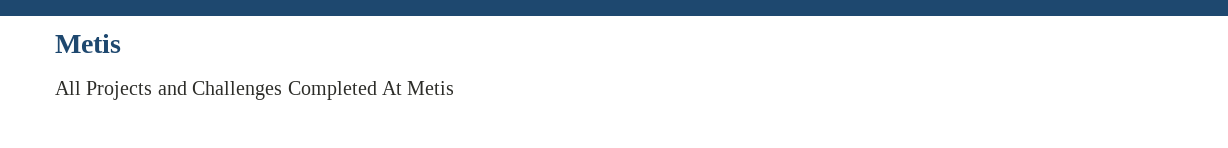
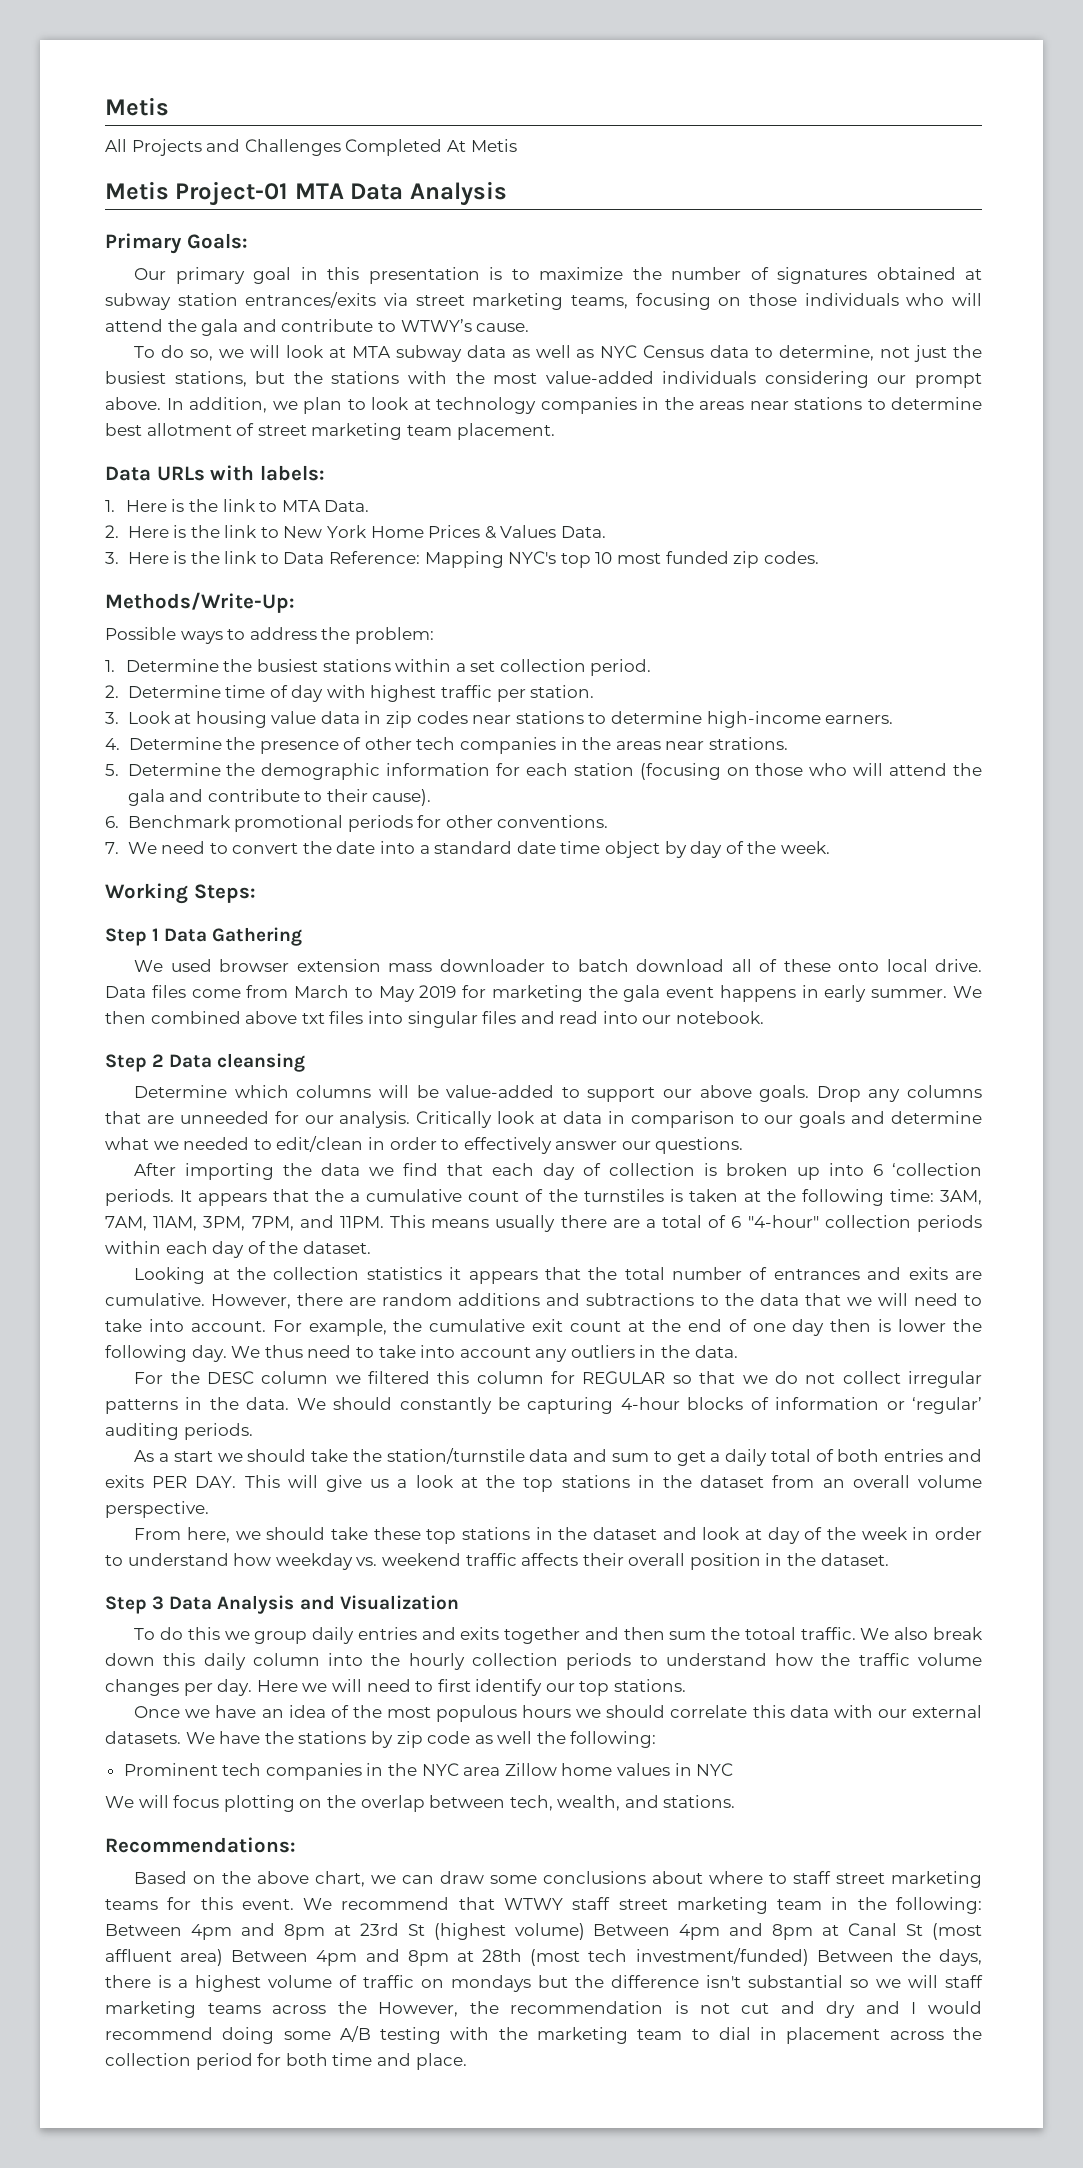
(455, 88) none -> [105,181,507,206] [105,233,248,254] [134,267,982,284] [105,292,982,310] [105,319,530,336] [134,345,982,362] [105,371,983,388] [105,397,982,414] [105,423,555,440] [105,465,325,481] [105,499,370,512] [105,525,606,539] [105,551,819,568] [105,592,295,613] [105,627,434,644] [105,659,652,676] [105,685,595,702] [105,711,894,728] [105,737,788,754] [105,763,982,780] [127,789,432,806] [105,815,609,832] [105,841,830,858] [105,883,256,904] [105,927,303,946] [134,959,982,972] [105,985,982,1002] [105,1011,765,1028] [105,1053,306,1072] [134,1085,982,1102] [105,1111,982,1128] [105,1136,744,1154] [134,1163,982,1180] [105,1189,982,1206] [105,1215,982,1232] [105,1241,371,1258] [134,1267,982,1284] [105,1293,983,1309] [105,1319,983,1336] [105,1345,738,1362] [134,1371,982,1388] [105,1397,983,1414] [105,1423,253,1440] [134,1448,982,1466] [105,1475,983,1492] [105,1501,209,1518] [134,1527,983,1544] [105,1553,889,1570] [105,1595,459,1614] [134,1627,984,1644] [105,1653,983,1670] [105,1679,687,1696] [134,1705,982,1722] [105,1731,657,1748] [123,1763,734,1780] [105,1795,736,1812] [105,1837,296,1853] [134,1871,982,1888] [105,1897,983,1914] [105,1923,982,1940] [105,1948,982,1966] [105,1975,983,1992] [105,2001,982,2018] [105,2026,983,2044] [105,2053,467,2070] // Metis Project-01 MTA Data Analysis // Primary Goals: // Our primary goal in this presentation is to maximize the number of signatures obtained at subway station entrances/exits via street marketing teams, focusing on those individuals who will attend the gala and contribute to WTWY’s cause. // To do so, we will look at MTA subway data as well as NYC Census data to determine, not just the busiest stations, but the stations with the most value-added individuals considering our prompt above. In addition, we plan to look at technology companies in the areas near stations to determine best allotment of street marketing team placement. // Data URLs with labels: // 1. Here is the link to MTA Data. // 2. Here is the link to New York Home Prices & Values Data. // 3. Here is the link to Data Reference: Mapping NYC's top 10 most funded zip codes. // Methods/Write-Up: // Possible ways to address the problem: // 1. Determine the busiest stations within a set collection period. // 2. Determine time of day with highest traffic per station. // 3. Look at housing value data in zip codes near stations to determine high-income earners. // 4. Determine the presence of other tech companies in the areas near strations. // 5. Determine the demographic information for each station (focusing on those who will attend the gala and contribute to their cause). // 6. Benchmark promotional periods for other conventions. // 7. We need to convert the date into a standard date time object by day of the week. // Working Steps: // Step 1 Data Gathering // We used browser extension mass downloader to batch download all of these onto local drive. Data files come from March to May 2019 for marketing the gala event happens in early summer. We then combined above txt files into singular files and read into our notebook. // Step 2 Data cleansing // Determine which columns will be value-added to support our above goals. Drop any columns that are unneeded for our analysis. Critically look at data in comparison to our goals and determine what we needed to edit/clean in order to effectively answer our questions. // After importing the data we find that each day of collection is broken up into 6 ‘collection periods. It appears that the a cumulative count of the turnstiles is taken at the following time: 3AM, 7AM, 11AM, 3PM, 7PM, and 11PM. This means usually there are a total of 6 "4-hour" collection periods within each day of the dataset. // Looking at the collection statistics it appears that the total number of entrances and exits are cumulative. However, there are random additions and subtractions to the data that we will need to take into account. For example, the cumulative exit count at the end of one day then is lower the following day. We thus need to take into account any outliers in the data. // For the DESC column we filtered this column for REGULAR so that we do not collect irregular patterns in the data. We should constantly be capturing 4-hour blocks of information or ‘regular’ auditing periods. // As a start we should take the station/turnstile data and sum to get a daily total of both entries and exits PER DAY. This will give us a look at the top stations in the dataset from an overall volume perspective. // From here, we should take these top stations in the dataset and look at day of the week in order to understand how weekday vs. weekend traffic affects their overall position in the dataset. // Step 3 Data Analysis and Visualization // To do this we group daily entries and exits together and then sum the totoal traffic. We also break down this daily column into the hourly collection periods to understand how the traffic volume changes per day. Here we will need to first identify our top stations. // Once we have an idea of the most populous hours we should correlate this data with our external datasets. We have the stations by zip code as well the following: // Prominent tech companies in the NYC area Zillow home values in NYC // We will focus plotting on the overlap between tech, wealth, and stations. // Recommendations: // Based on the above chart, we can draw some conclusions about where to staff street marketing teams for this event. We recommend that WTWY staff street marketing team in the following: Between 4pm and 8pm at 23rd St (highest volume) Between 4pm and 8pm at Canal St (most affluent area) Between 4pm and 8pm at 28th (most tech investment/funded) Between the days, there is a highest volume of traffic on mondays but the difference isn't substantial so we will staff marketing teams across the However, the recommendation is not cut and dry and I would recommend doing some A/B testing with the marketing team to dial in placement across the collection period for both time and place.

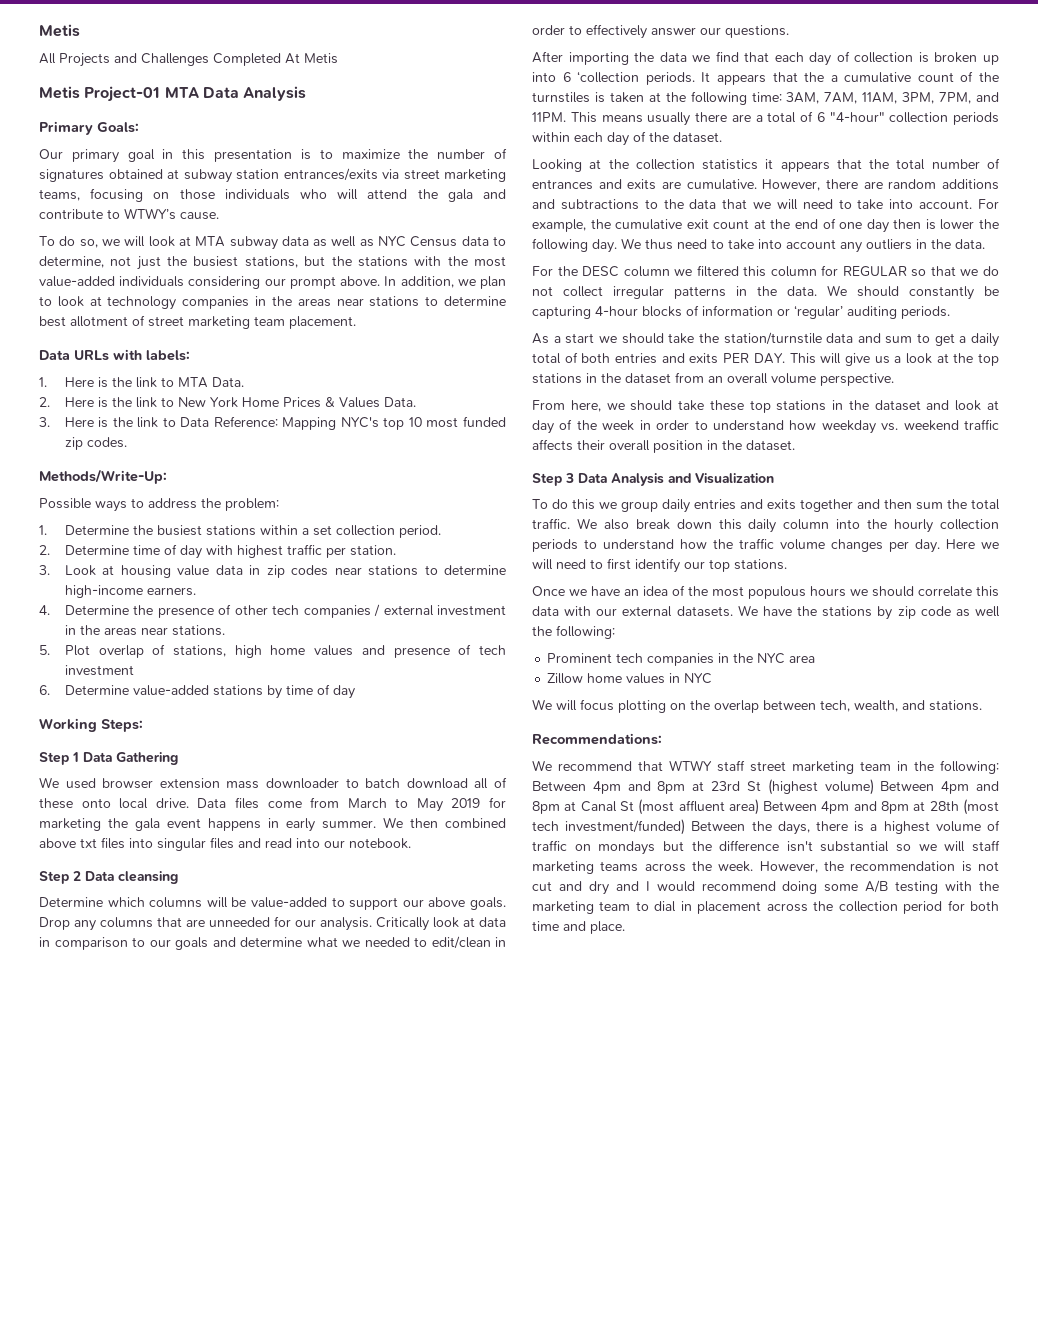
[560,737,788,750] [105,763,982,780] [127,789,432,806] [105,815,609,832] [105,841,830,858] in the areas near strations. // 5. Determine the demographic information for each station (focusing on those who will attend the gala and contribute to their cause). // 6. Benchmark promotional periods for other conventions. // 7. We need to convert the date into a standard date time object by day of the week. -> [374,604,506,617] [64,625,225,636] [39,644,506,658] [64,665,134,676] [39,684,355,699] / external investment in the areas near stations. // 5. Plot overlap of stations, high home values and presence of tech investment // 6. Determine value-added stations by time of day
[744,1627,796,1640] totoal -> [971,499,1000,510] total
(501, 1771) none -> (816, 659) //
[134,1871,982,1888] [105,1897,294,1910] Based on the above chart, we can draw some conclusions about where to staff street marketing teams for this event. -> (662, 739) none
(367, 2007) none -> [718,861,754,872] week.

